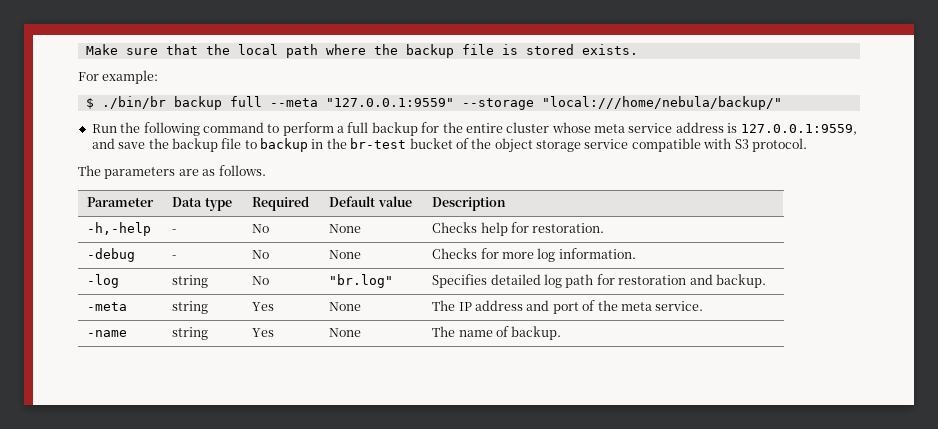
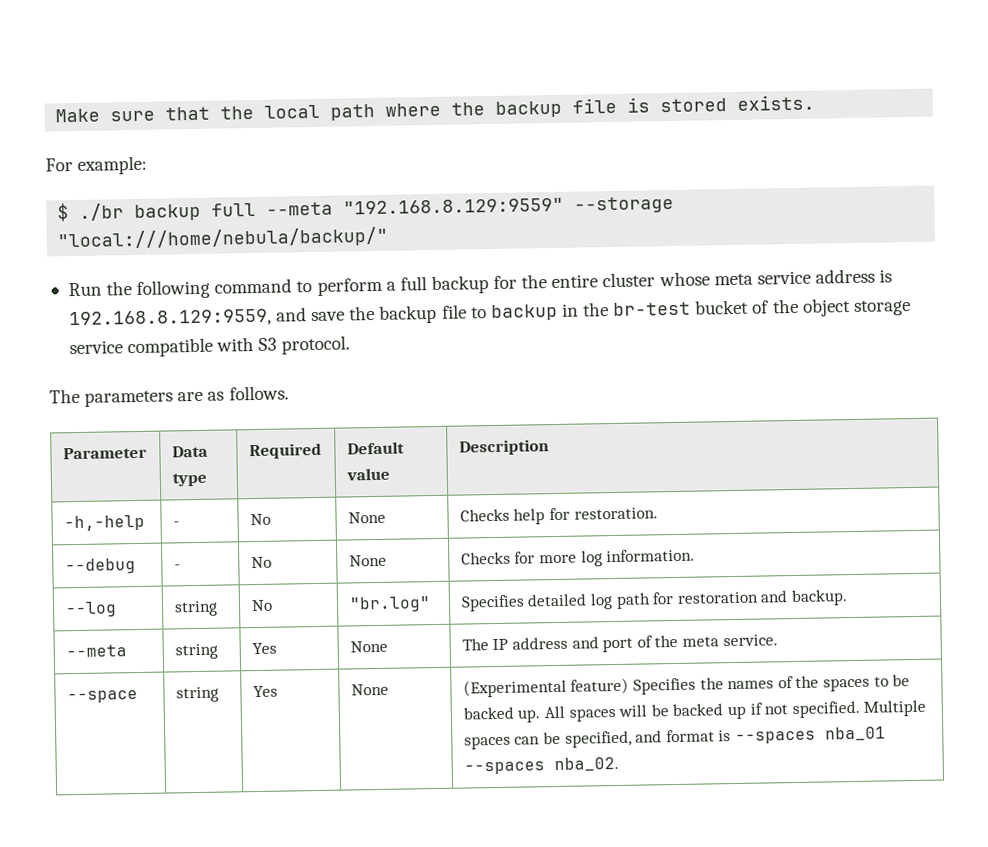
[101,96,166,109] ./bin/br -> [79,203,125,221] ./br
[325,98,454,107] "127.0.0.1:9559" -> [343,197,565,215] "192.168.8.129:9559"
[740,124,857,135] 127.0.0.1:9559, -> [68,308,272,329] 192.168.8.129:9559,
[87,248,136,262] -debug -> [64,558,136,575] --debug
[87,274,120,288] -log -> [64,601,117,618] --log
[87,302,128,311] -meta -> [65,644,127,658] --meta
[87,330,128,337] [172,327,209,340] [252,328,275,337] [329,328,362,337] [432,326,562,340] -name | string | Yes | None | The name of backup. -> [66,690,138,704] [175,686,219,703] [252,685,278,698] [350,683,389,696] [462,674,911,698] [462,699,927,723] [463,726,886,750] [463,756,619,775] --space | string | Yes | None | (Experimental feature) Specifies the names of the spaces to be backed up. All spaces will be backed up if not specified. Multiple spaces can be specified, and format is --spaces nba_01 --spaces nba_02.

